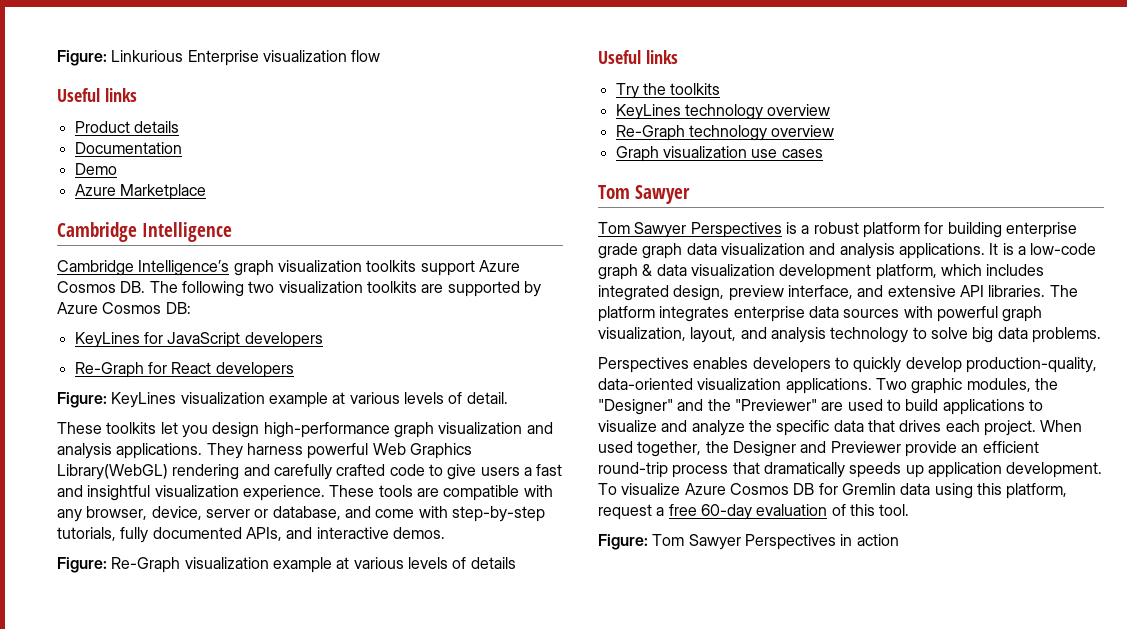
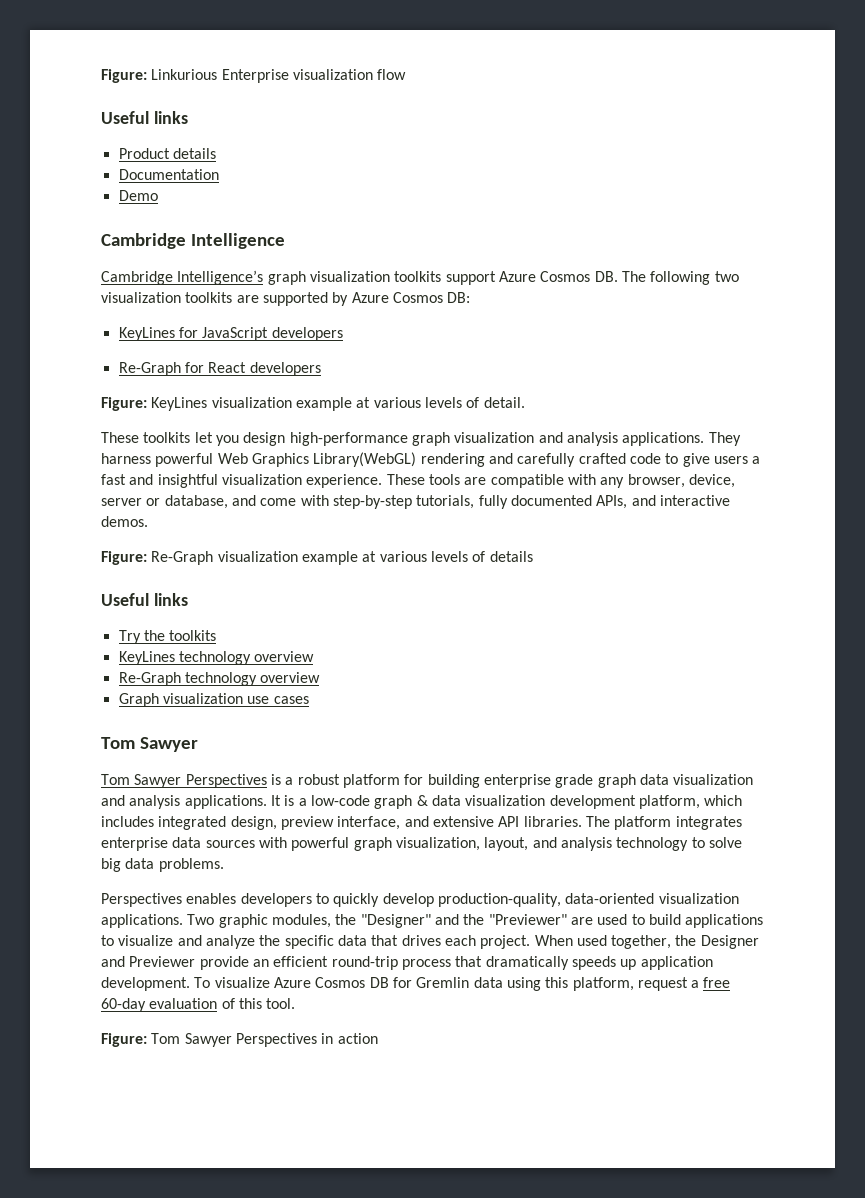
[74,184,206,200] // Azure Marketplace -> (158, 195) none

